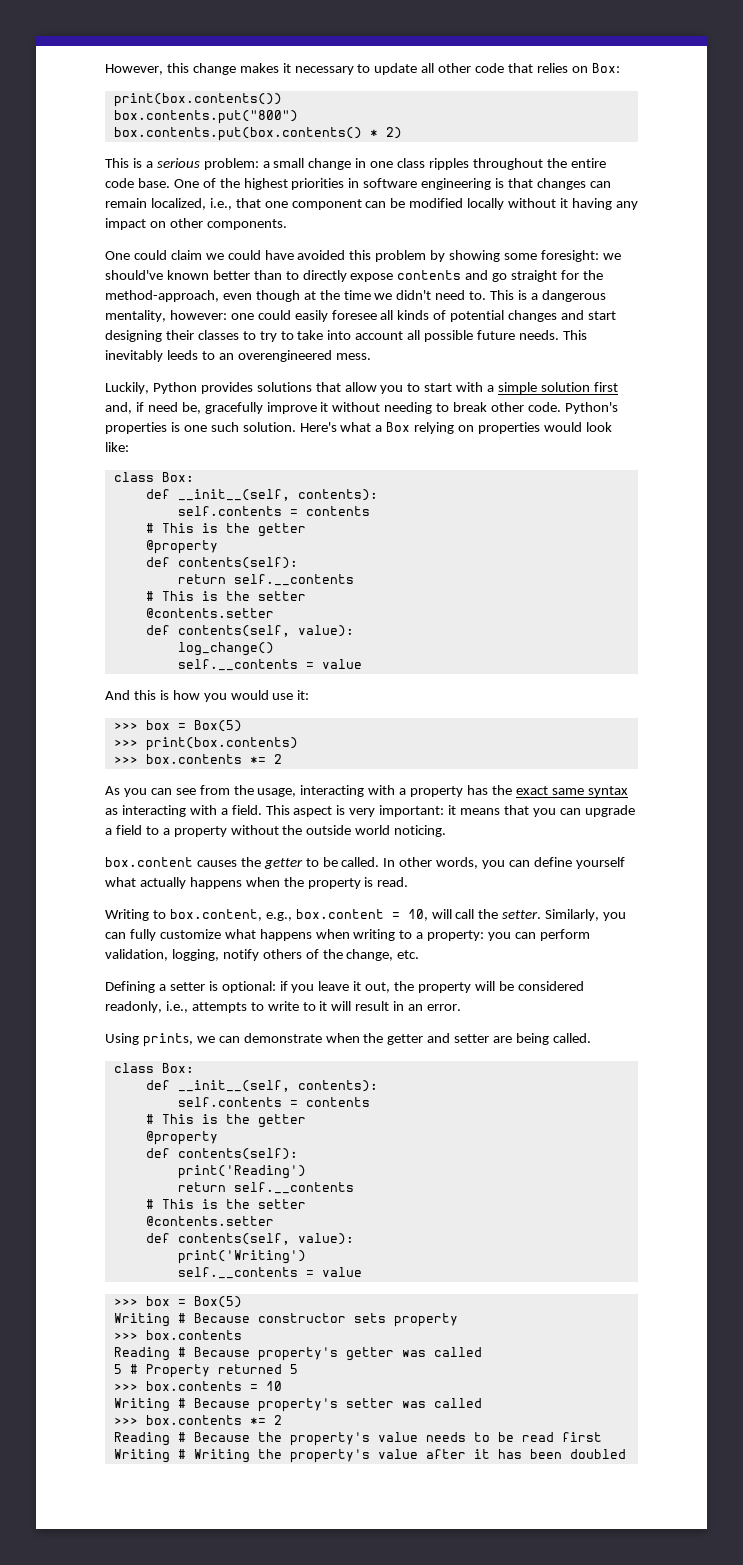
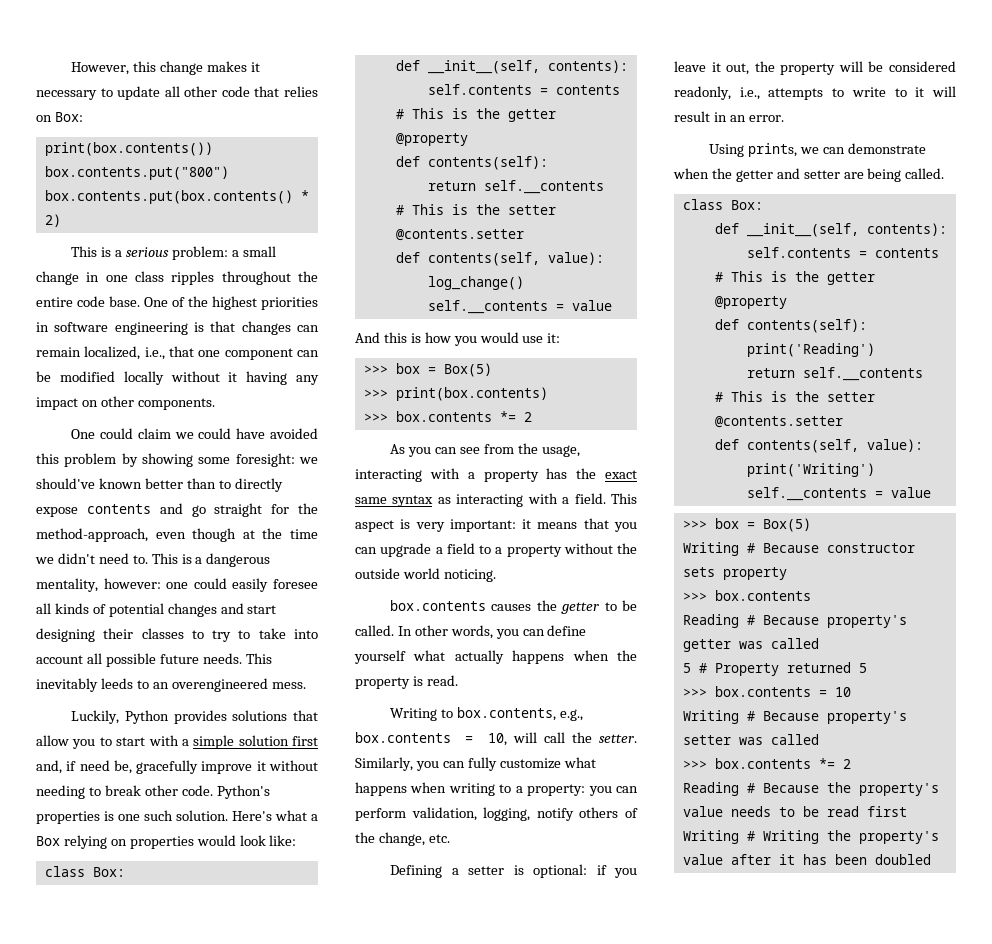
[105,857,193,867] box.content -> [390,600,487,611] box.contents
[169,909,384,921] box.content, e.g., box.content -> [456,707,583,721] [355,732,451,743] box.contents, e.g., box.contents

